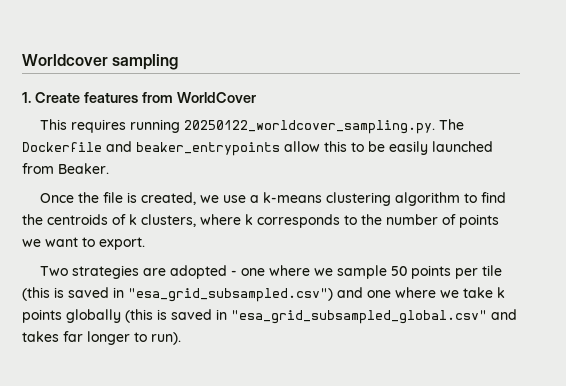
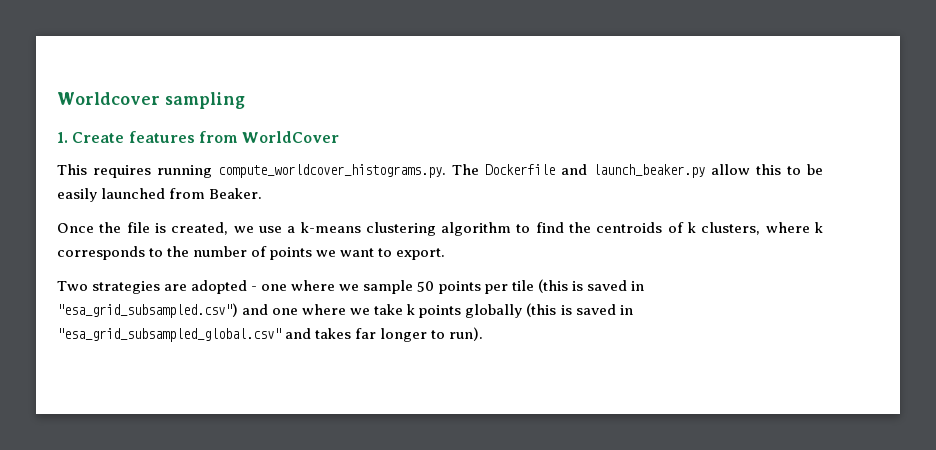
[184,120,436,134] 20250122_worldcover_sampling.py. -> [218,164,446,178] compute_worldcover_histograms.py.
[136,142,280,156] beaker_entrypoints -> [593,164,705,178] launch_beaker.py

